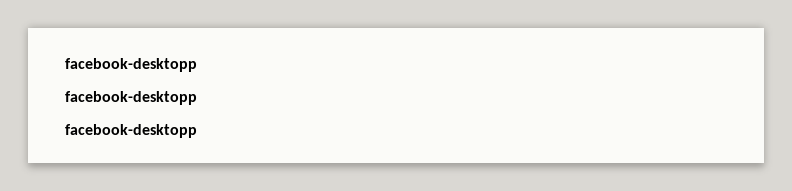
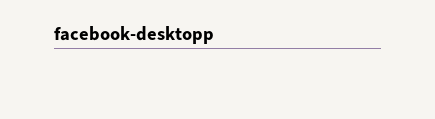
[65,58,197,72] [65,91,197,105] [65,124,197,138] facebook-desktopp // facebook-desktopp // facebook-desktopp -> [54,26,214,44] facebook-desktopp

